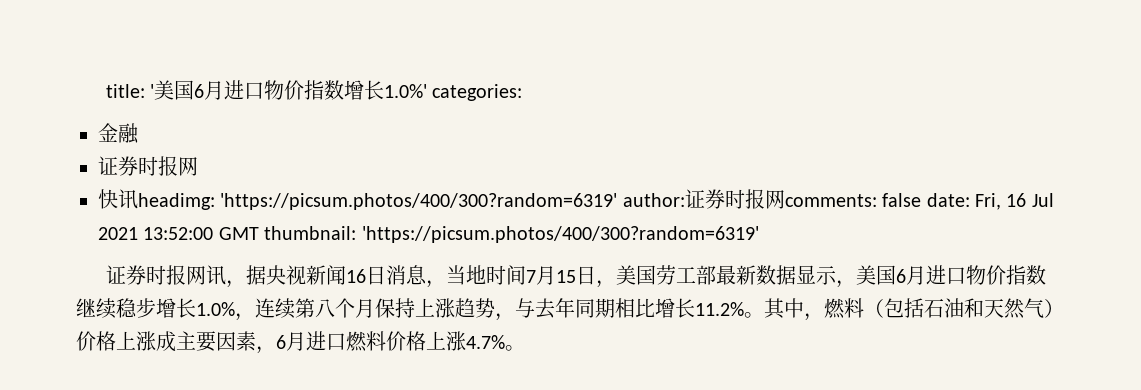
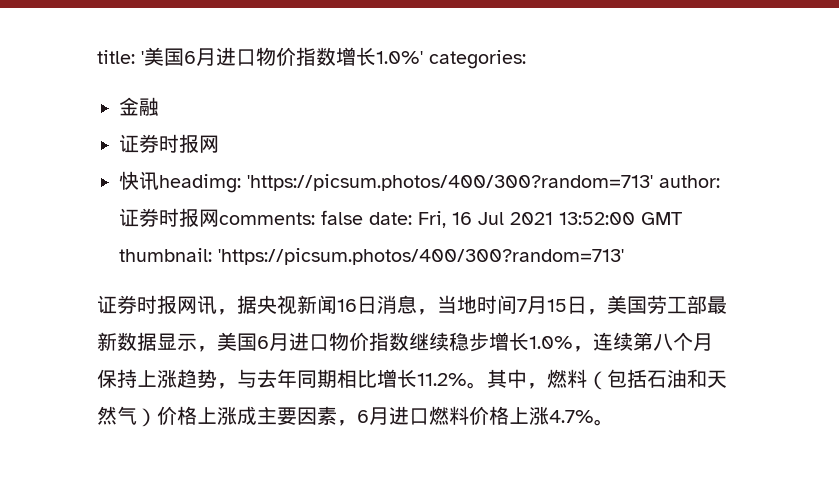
[220,193,618,210] 'https://picsum.photos/400/300?random=6319' -> [247,174,653,191] 'https://picsum.photos/400/300?random=713'
[361,226,759,243] 'https://picsum.photos/400/300?random=6319' -> [218,248,624,265] 'https://picsum.photos/400/300?random=713'

